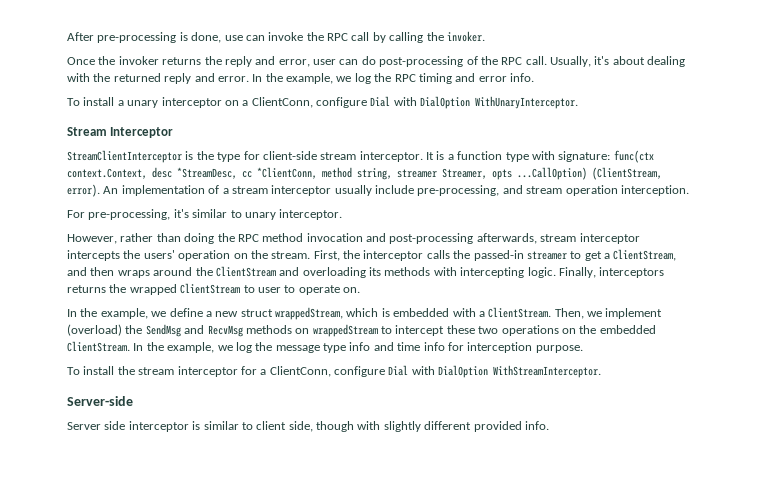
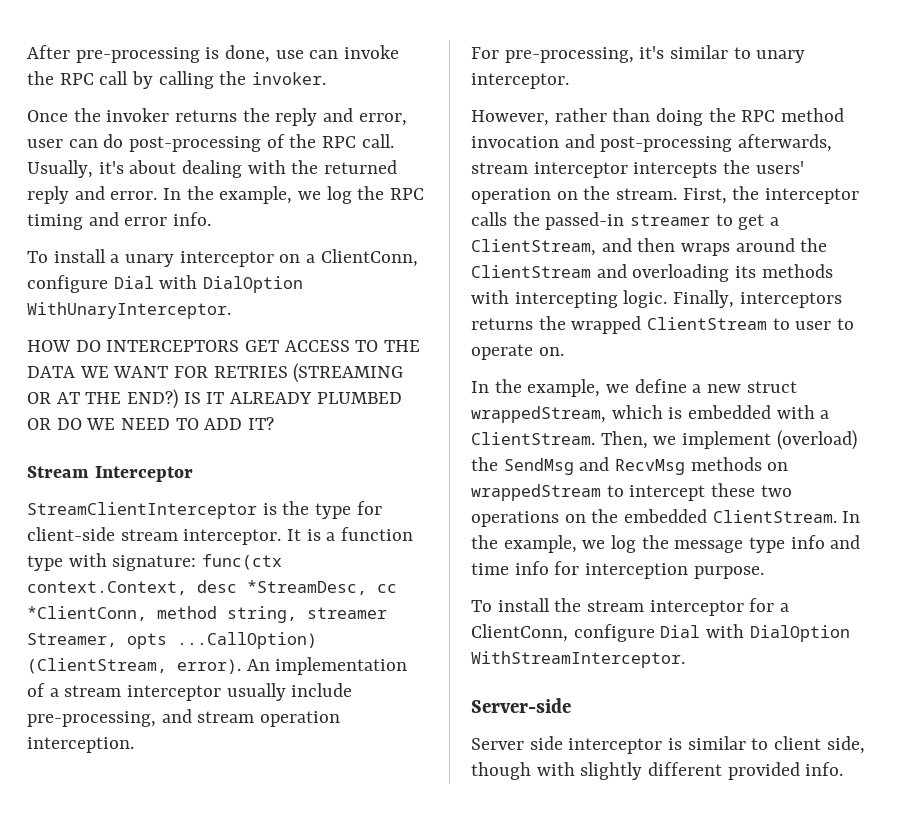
(579, 102) none -> [27,340,421,352] [27,363,404,383] [27,389,402,409] [27,417,275,430] // HOW DO INTERCEPTORS GET ACCESS TO THE DATA WE WANT FOR RETRIES (STREAMING OR AT THE END?) IS IT ALREADY PLUMBED OR DO WE NEED TO ADD IT?

